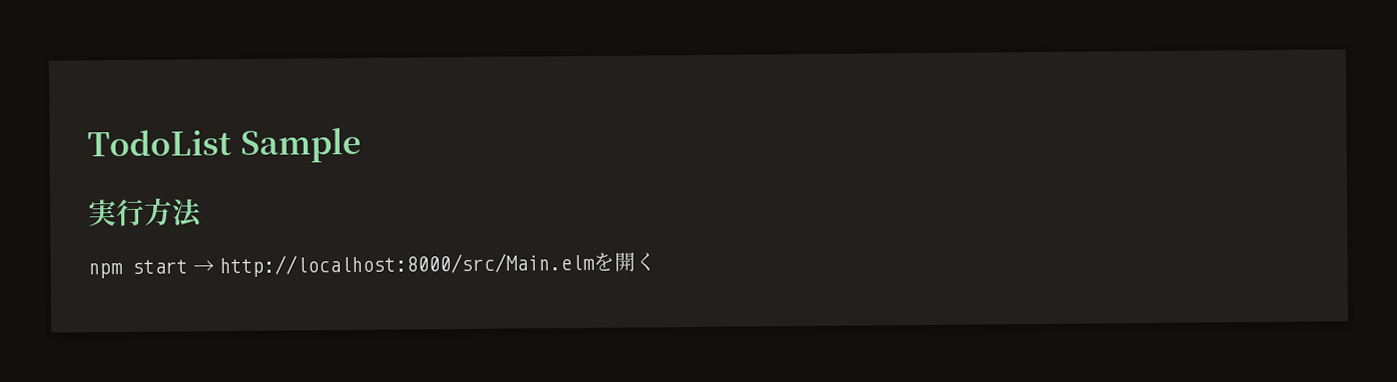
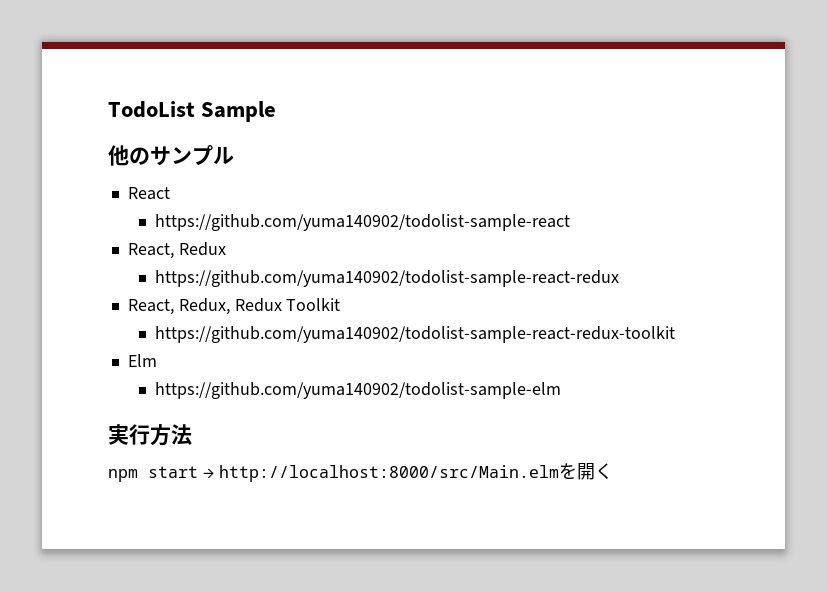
(361, 145) none -> [108,145,234,166] [127,187,170,200] [155,214,571,231] [127,242,226,259] [155,270,620,287] [127,298,341,315] [155,326,676,343] [127,354,157,367] [155,382,562,399] // 他のサンプル // React // https://github.com/yuma140902/todolist-sample-react // React, Redux // https://github.com/yuma140902/todolist-sample-react-redux // React, Redux, Redux Toolkit // https://github.com/yuma140902/todolist-sample-react-redux-toolkit // Elm // https://github.com/yuma140902/todolist-sample-elm

